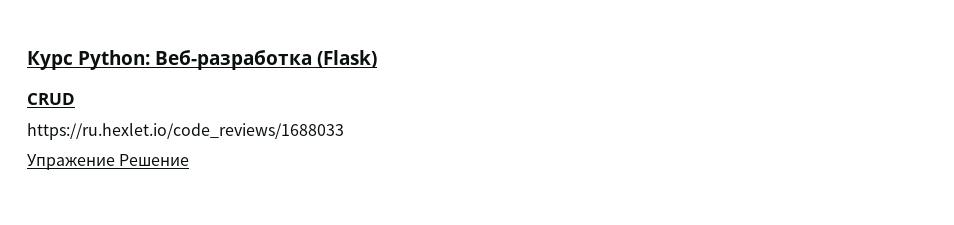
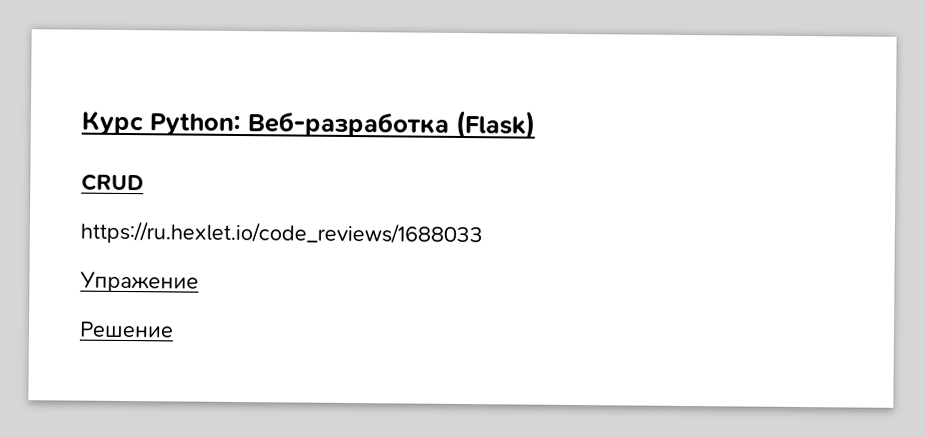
(115, 162) none -> (199, 282) //

